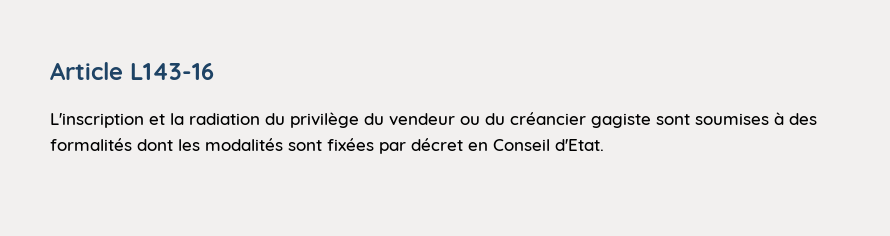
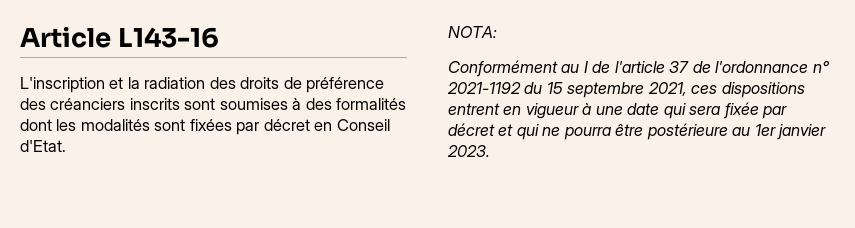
[265,112,651,128] du privilège du vendeur ou du créancier gagiste -> [209,77,385,93] [20,98,180,110] des droits de préférence des créanciers inscrits
(604, 145) none -> [448,26,497,38] [448,60,830,77] [447,82,805,98] [448,102,788,119] [448,123,827,140] [447,145,490,157] // NOTA: // Conformément au I de l'article 37 de l'ordonnance n° 2021-1192 du 15 septembre 2021, ces dispositions entrent en vigueur à une date qui sera fixée par décret et qui ne pourra être postérieure au 1er janvier 2023.

